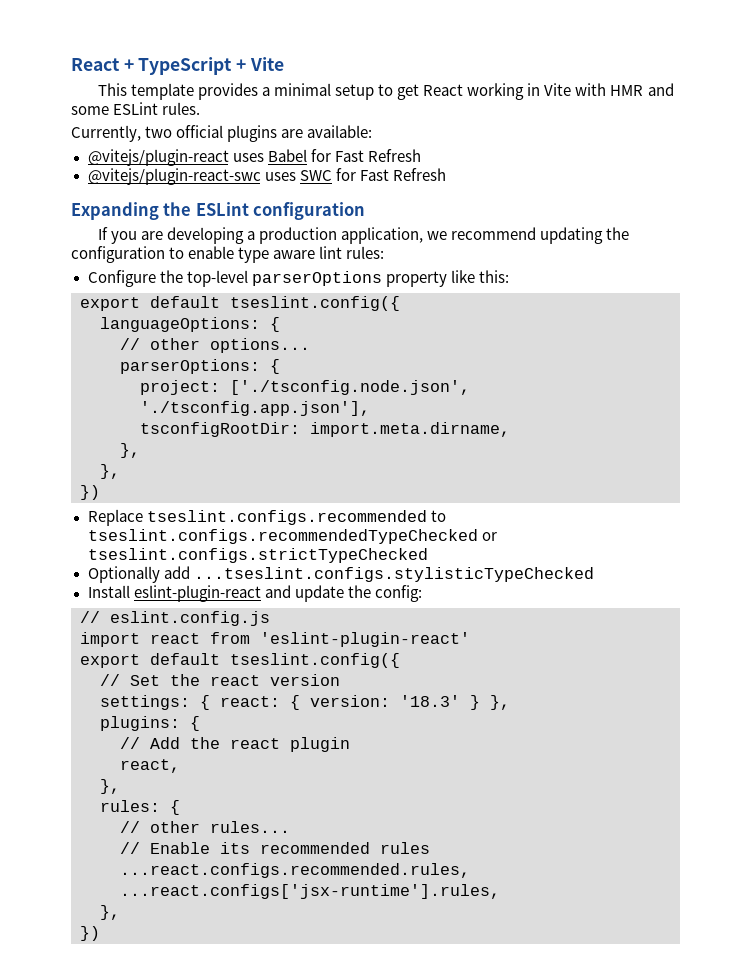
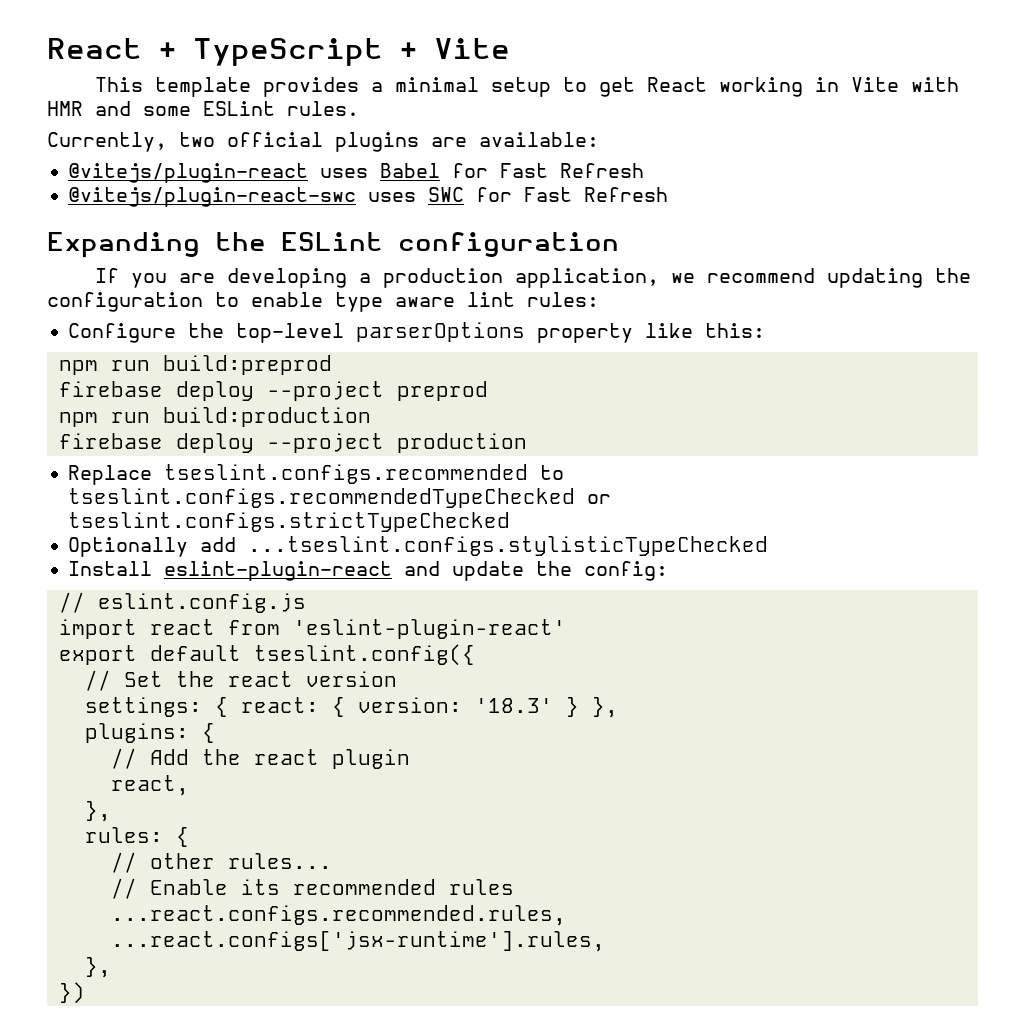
[80,296,400,311] [100,317,280,332] [120,338,310,353] [120,359,280,374] [140,380,470,395] [140,401,370,416] [140,422,510,437] [120,443,140,458] [100,464,120,479] [80,485,100,500] export default tseslint.config({ // languageOptions: { // // other options... // parserOptions: { // project: ['./tsconfig.node.json', './tsconfig.app.json'], // tsconfigRootDir: import.meta.dirname, // }, // }, // }) -> [58,355,332,375] [58,381,488,401] [58,407,371,427] [58,433,527,453] npm run build:preprod // firebase deploy --project preprod // npm run build:production // firebase deploy --project production

